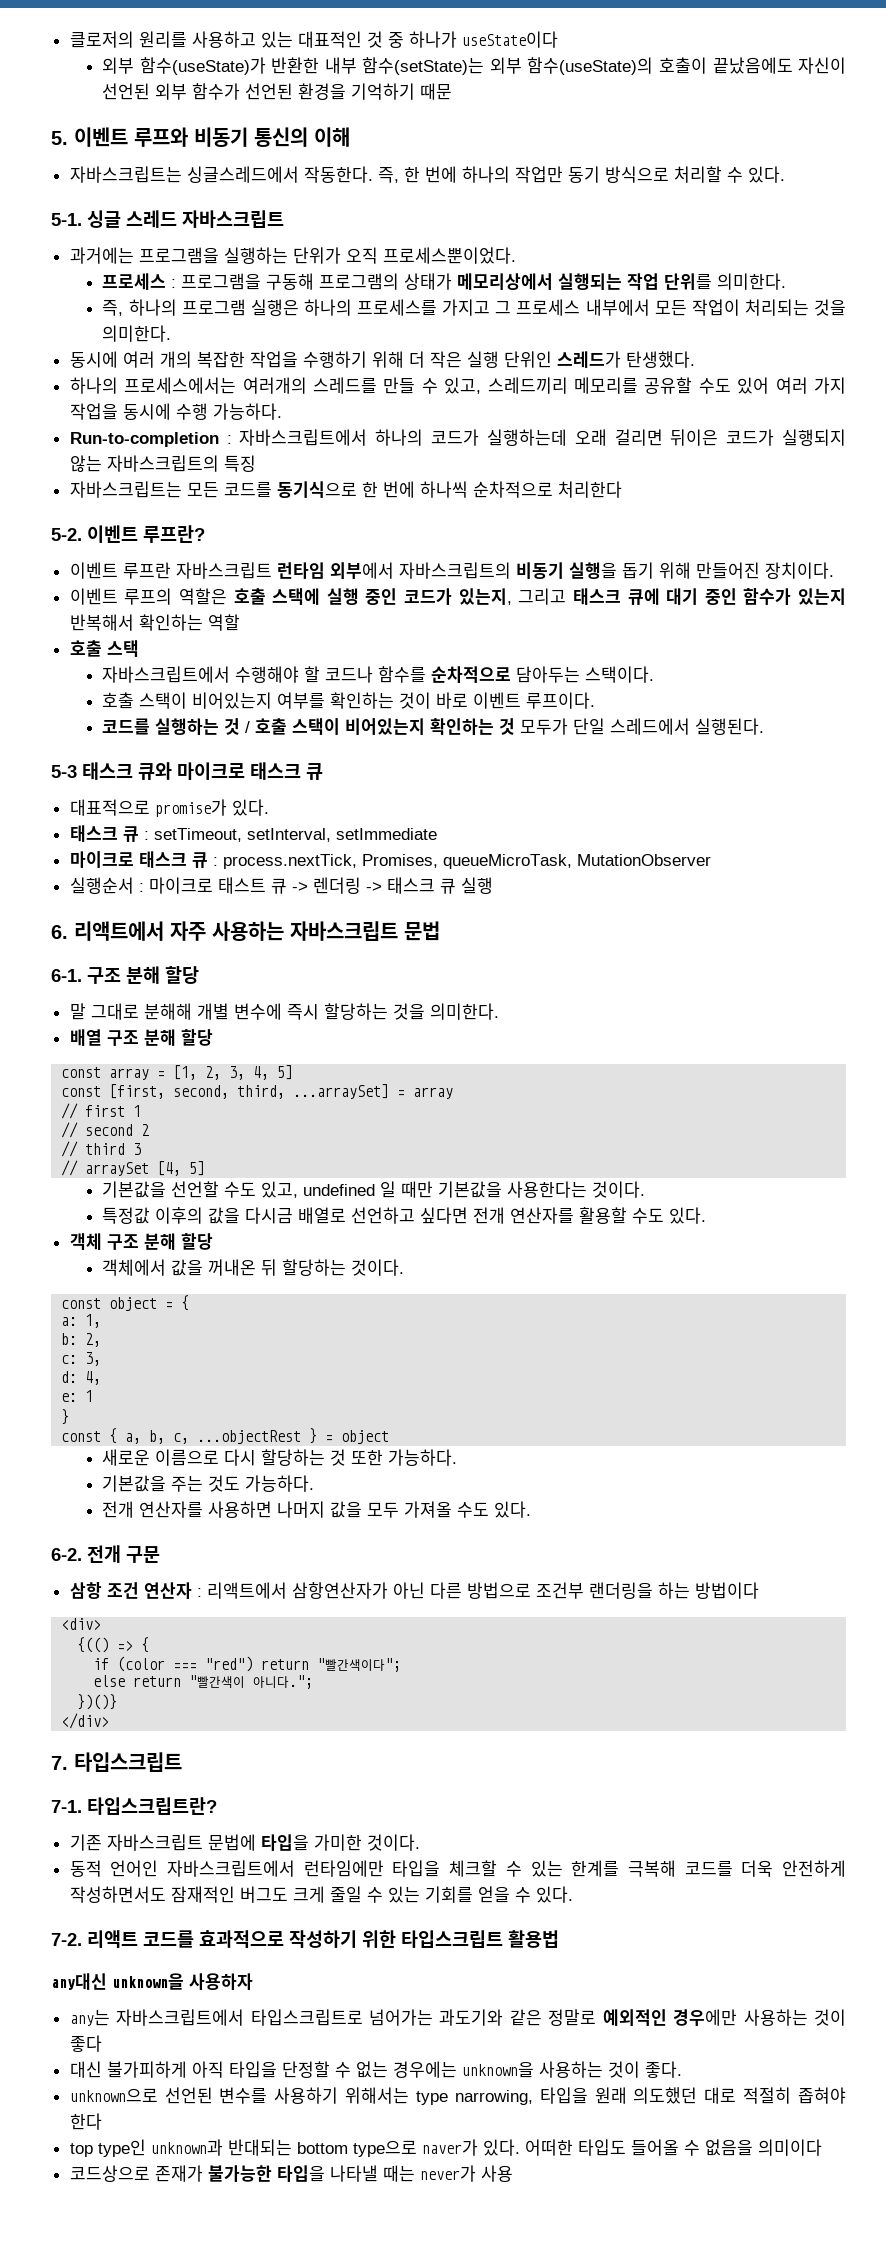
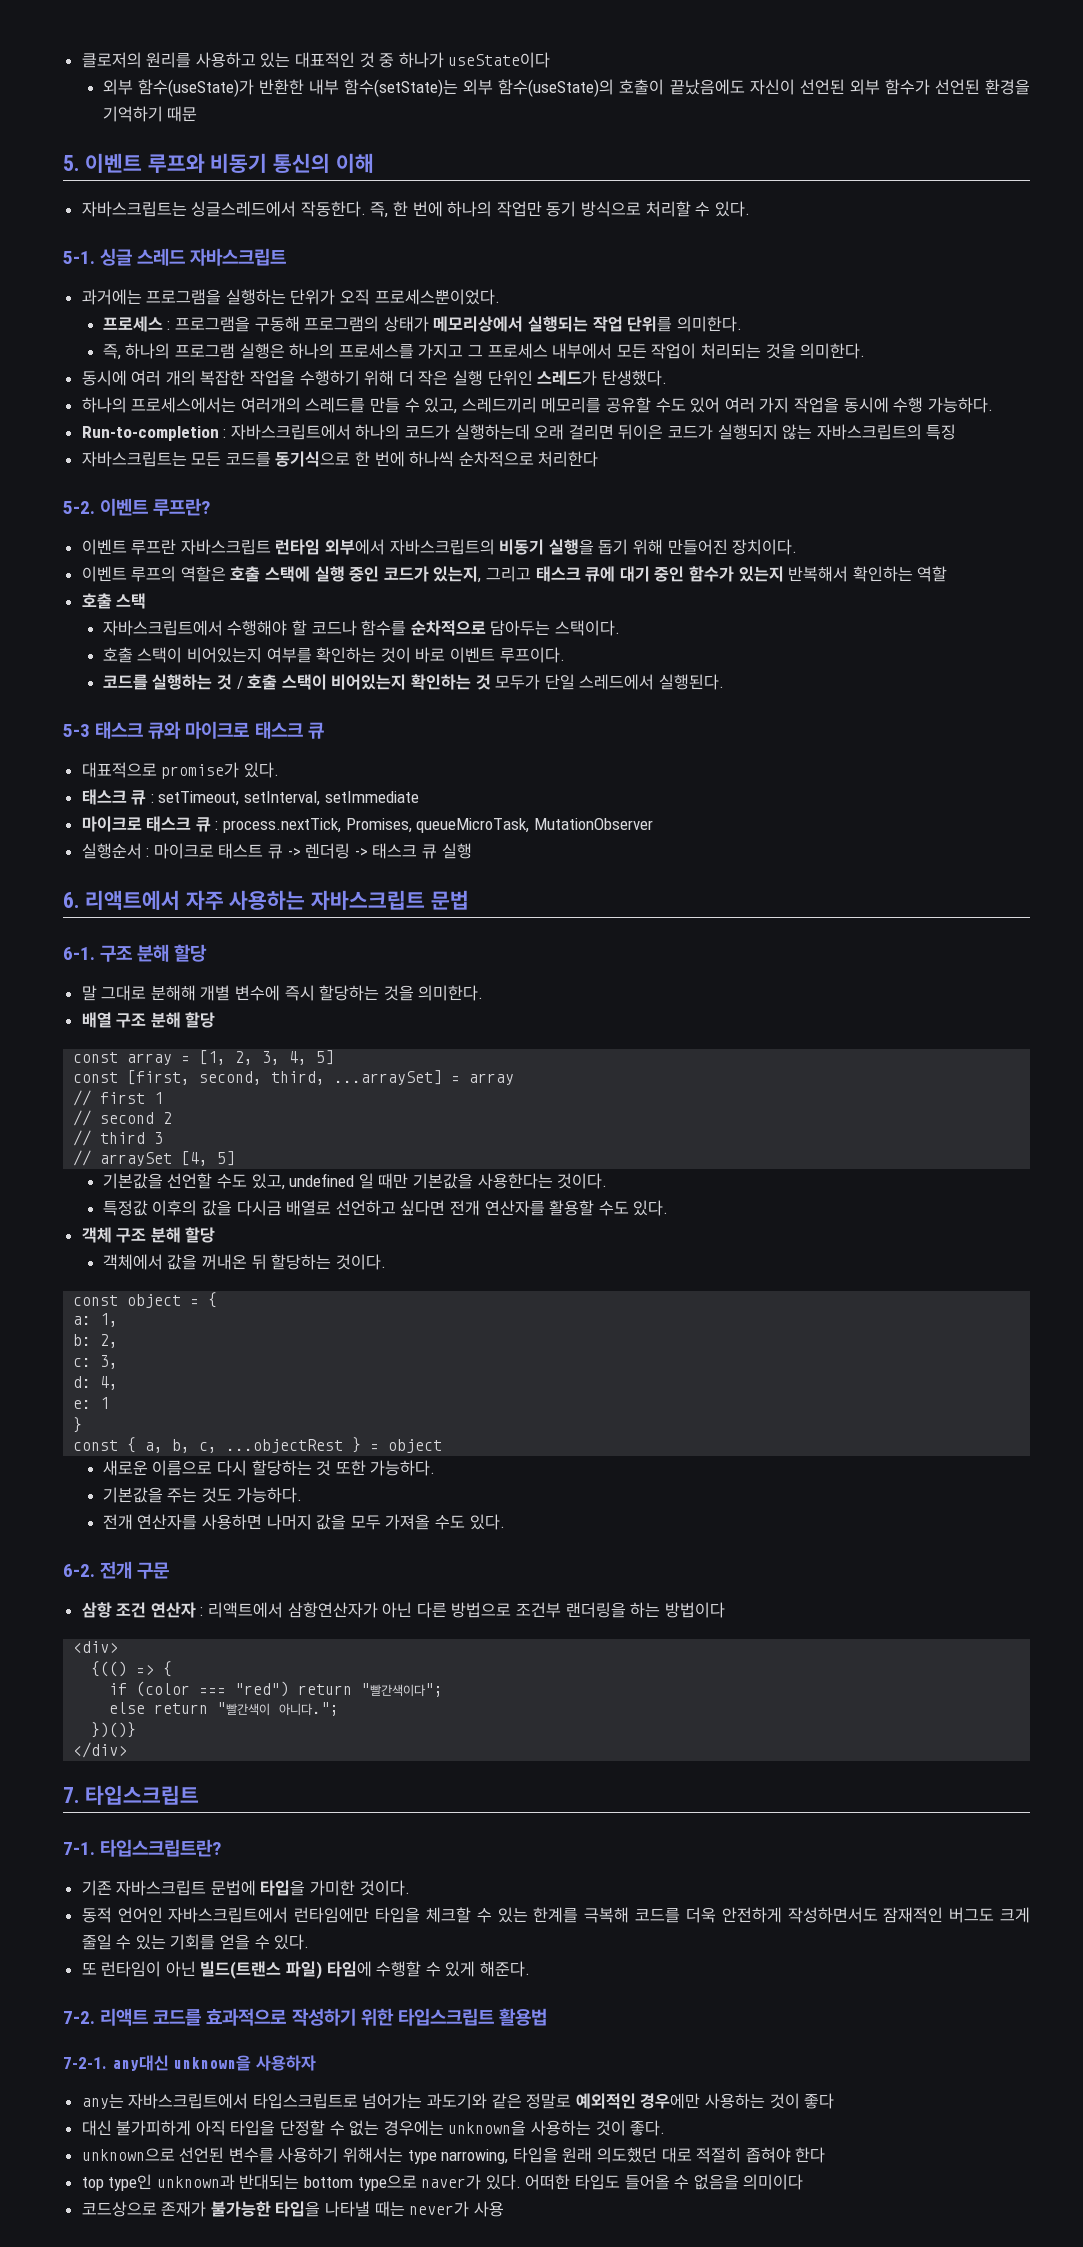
(573, 1894) none -> [81,1961,531,1979] // 또 런타임이 아닌 빌드(트랜스 파일) 타임에 수행할 수 있게 해준다.
(559, 1939) none -> [63,2057,107,2069] 7-2-1.

